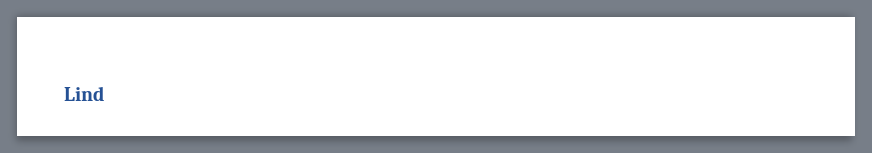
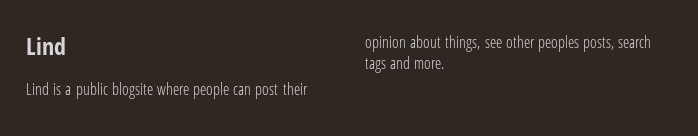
[64,86,104,101] Lind -> [26,37,66,55] [26,82,308,99] [365,35,652,52] [365,56,445,73] Lind // Lind is a public blogsite where people can post their opinion about things, see other peoples posts, search tags and more.

